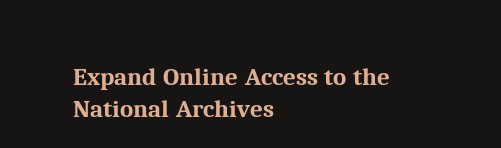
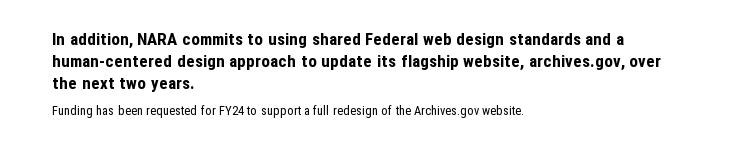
[73,68,390,90] [73,100,274,117] Expand Online Access to the National Archives -> [52,33,625,49] [52,55,662,71] [52,77,195,92] [52,105,525,118] In addition, NARA commits to using shared Federal web design standards and a human-centered design approach to update its flagship website, archives.gov, over the next two years. // Funding has been requested for FY24 to support a full redesign of the Archives.gov website.

